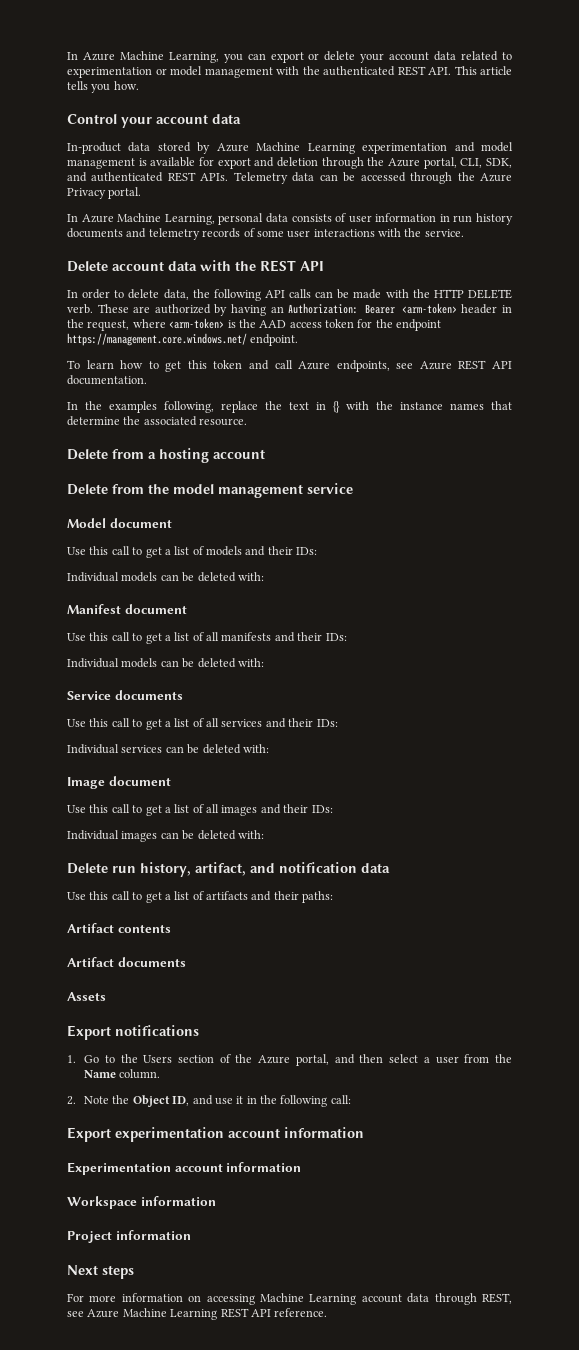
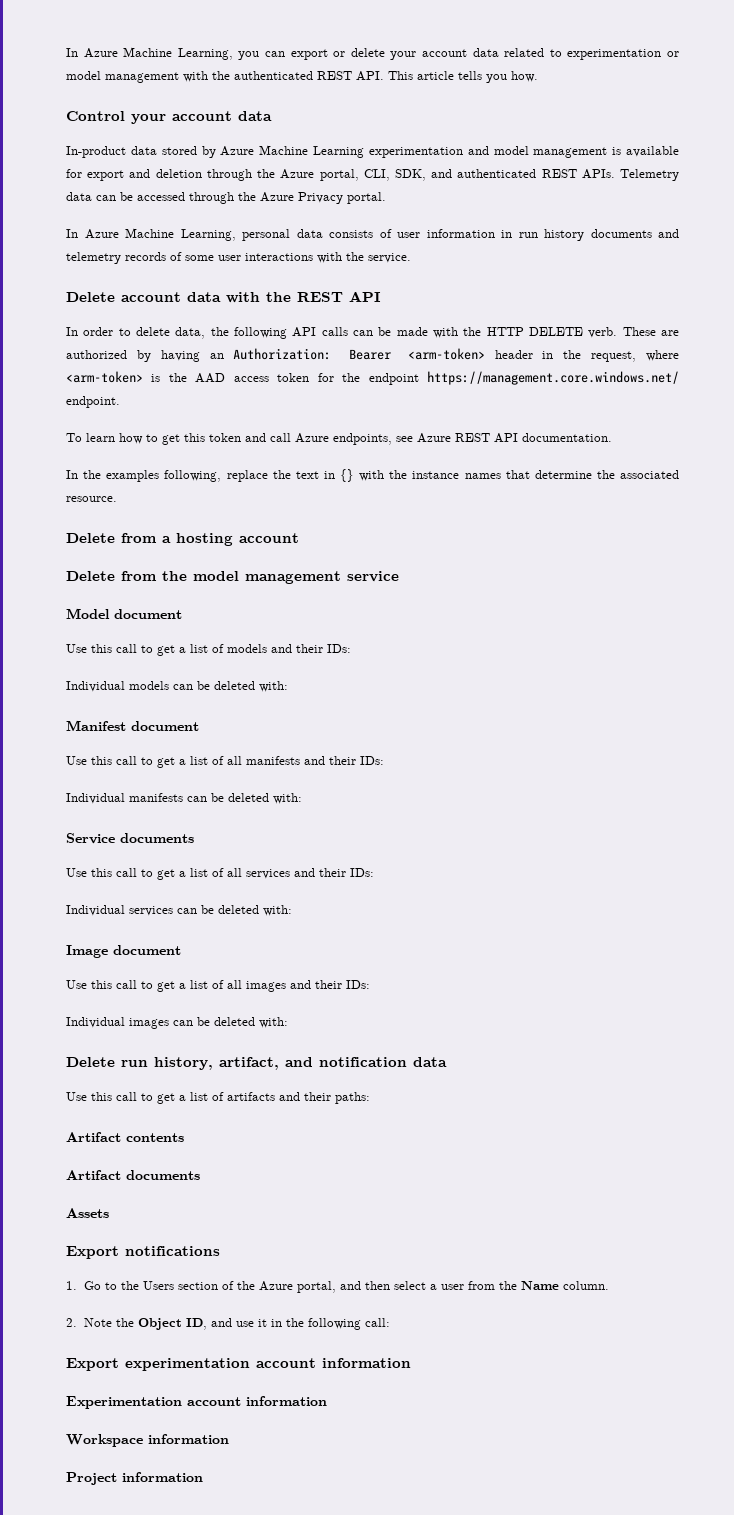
[121,658,158,668] models -> [129,793,183,802] manifests
[67,1265,134,1279] [67,1293,512,1305] [67,1308,328,1320] // Next steps // For more information on accessing Machine Learning account data through REST, see Azure Machine Learning REST API reference. -> (203, 1477) none

